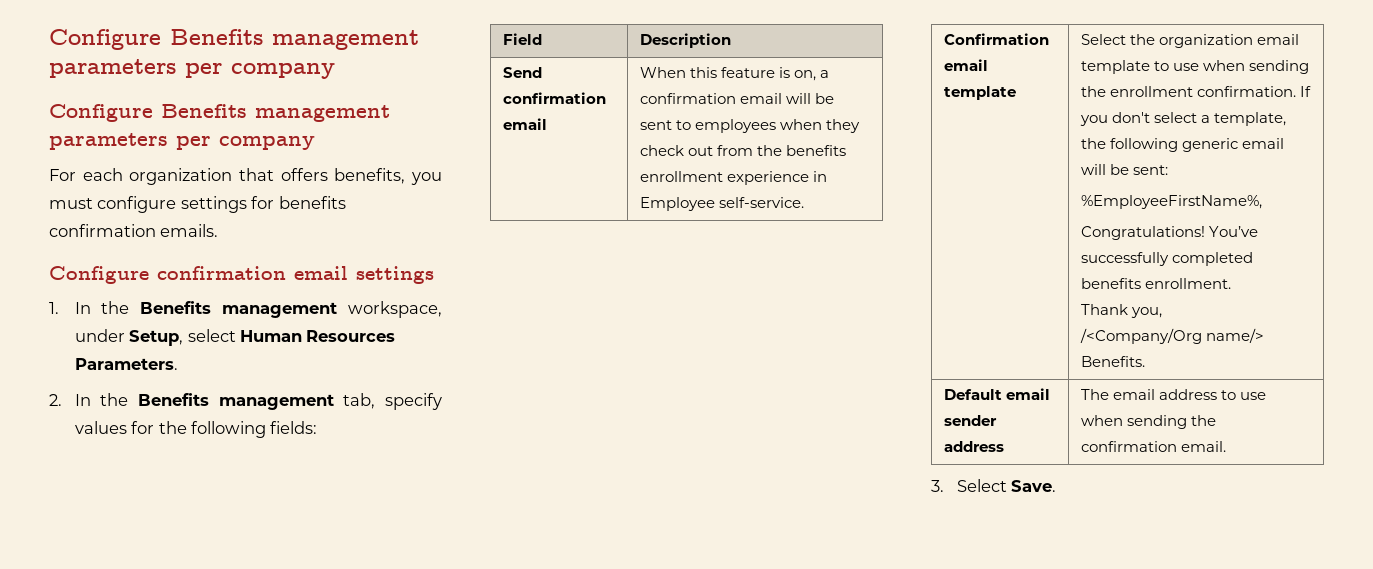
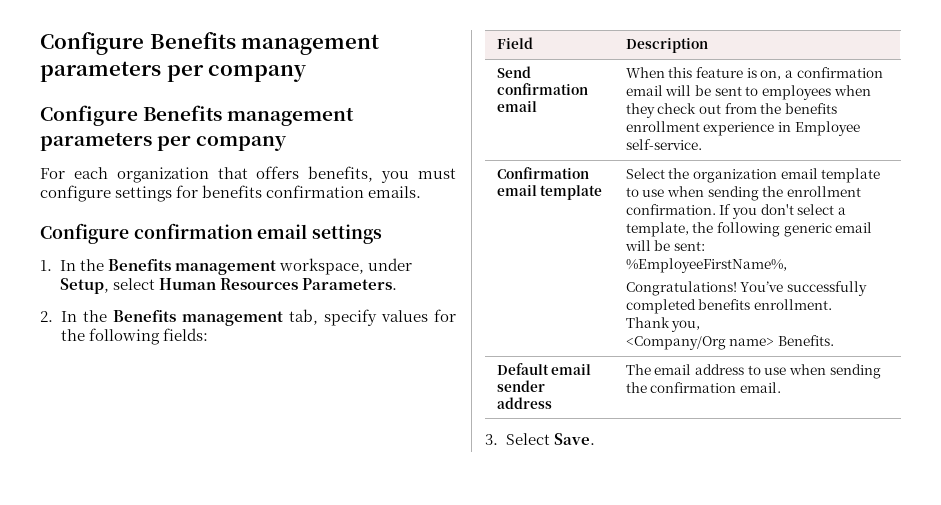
[1080,328,1265,344] /<Company/Org name/> -> [625,336,775,350] <Company/Org name>

